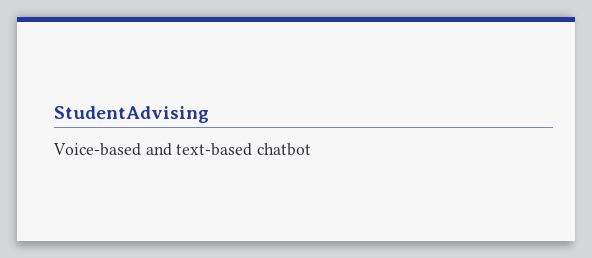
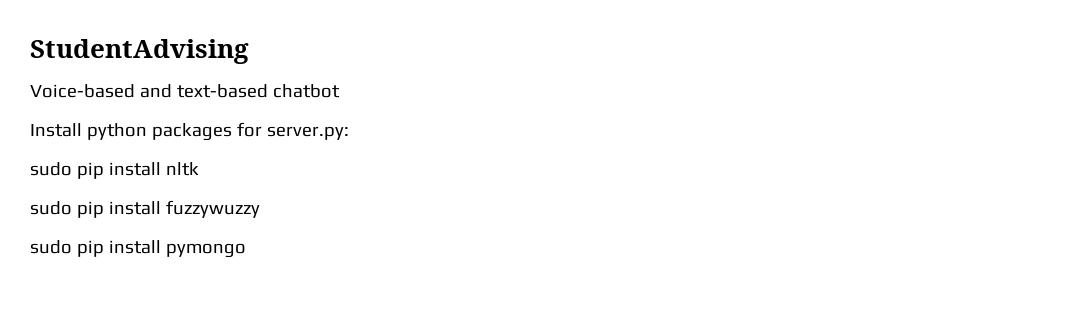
(312, 149) none -> [30,122,349,141] [30,162,199,179] [30,200,260,218] [30,240,246,258] // Install python packages for server.py: // sudo pip install nltk // sudo pip install fuzzywuzzy // sudo pip install pymongo

